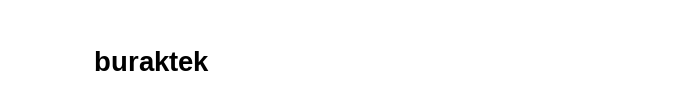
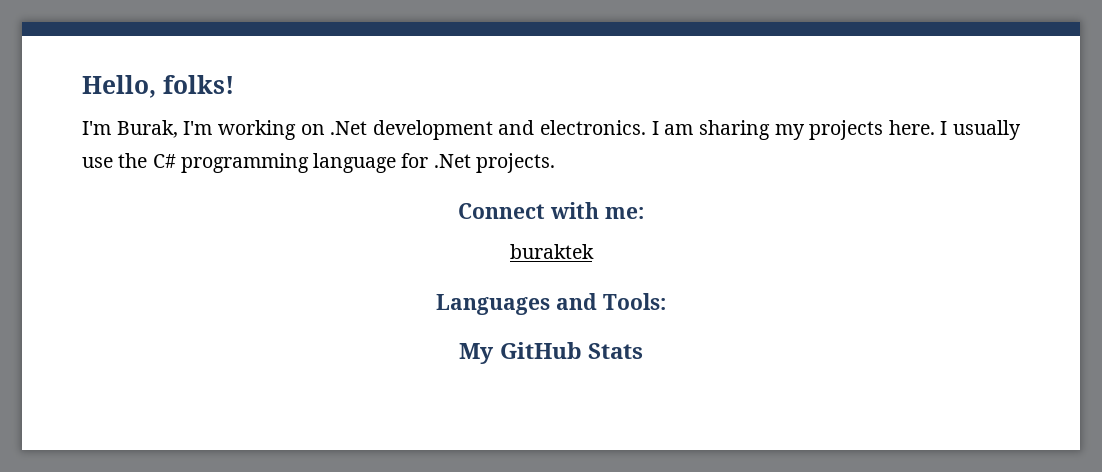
[94,51,209,71] buraktek -> [82,75,234,98] [82,120,1021,140] [82,153,555,173] [458,202,644,219] [509,244,594,259] [436,293,666,315] [459,342,643,364] Hello, folks! // I'm Burak, I'm working on .Net development and electronics. I am sharing my projects here. I usually use the C# programming language for .Net projects. // Connect with me: // buraktek // Languages and Tools: // My GitHub Stats

